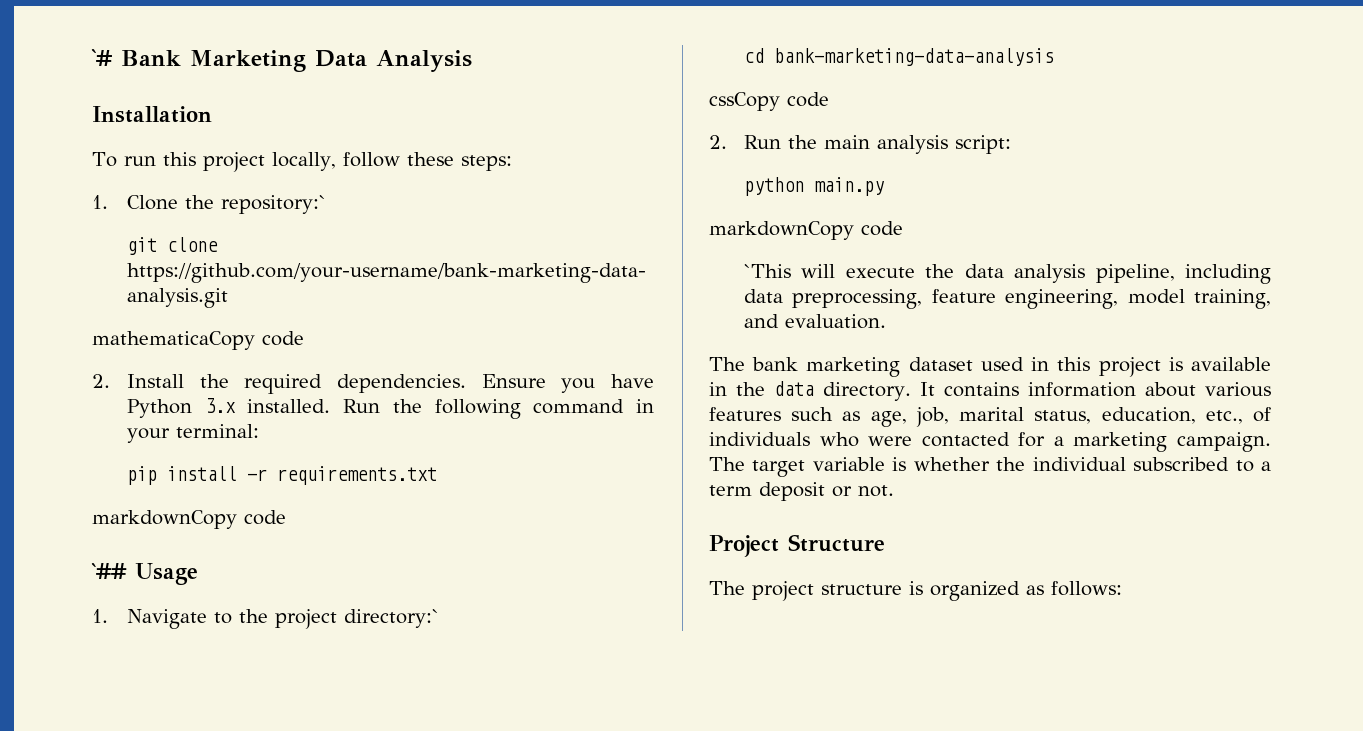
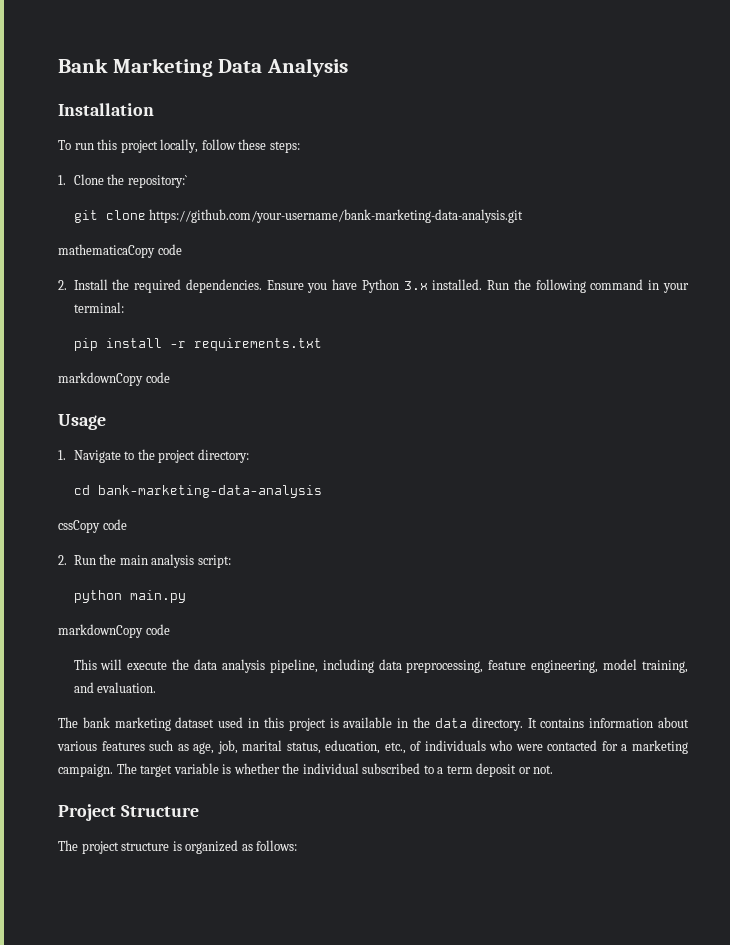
[91,49,112,66] `# -> (58, 65) none
[91,563,127,579] `## -> (170, 377) none
[343,609,439,628] directory:` -> [197,449,249,463] directory:
[743,264,791,278] `This -> [73,659,97,670] This

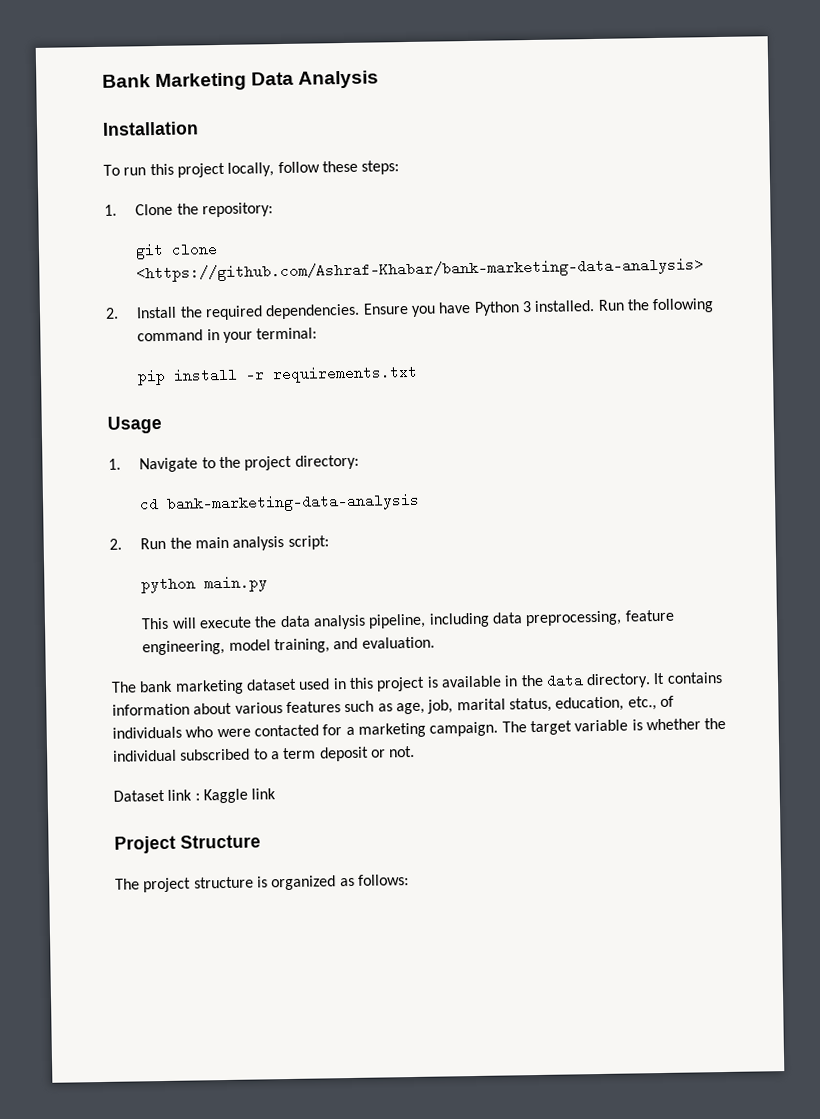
[127,175,187,188] repository:` -> [202,202,274,218] repository:
[149,209,524,223] [58,244,182,258] https://github.com/your-username/bank-marketing-data-analysis.git // mathematicaCopy code -> [136,257,705,283] <https://github.com/Ashraf-Khabar/bank-marketing-data-analysis>
[403,281,428,290] 3.x -> [521,301,532,313] 3
[58,372,170,386] // markdownCopy code -> (419, 374) none
[58,519,127,533] // cssCopy code -> (421, 502) none
[58,624,170,638] // markdownCopy code -> (269, 584) none
(554, 769) none -> [113,788,277,804] // Dataset link : Kaggle link

